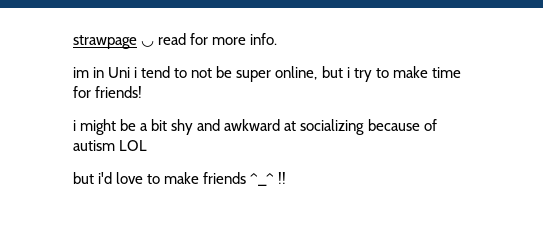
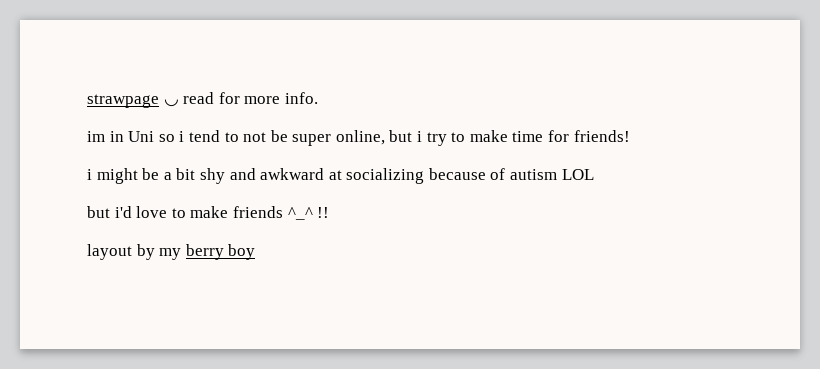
(131, 72) none -> [158,134,175,142] so
(287, 178) none -> [87,244,256,260] // layout by my berry boy

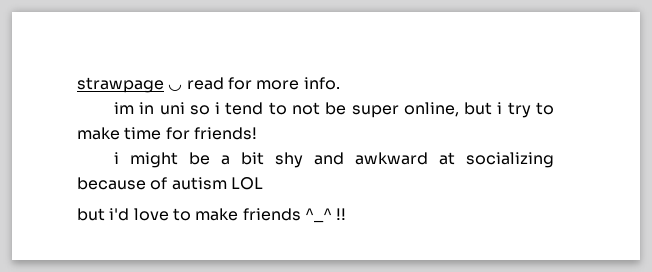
[128,131,155,142] Uni -> [159,102,185,115] uni
[87,244,256,260] // layout by my berry boy -> (347, 214) none

